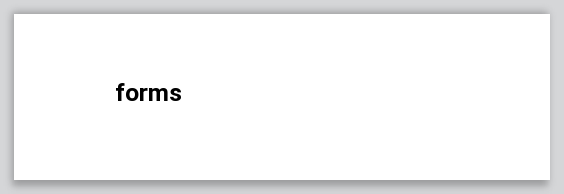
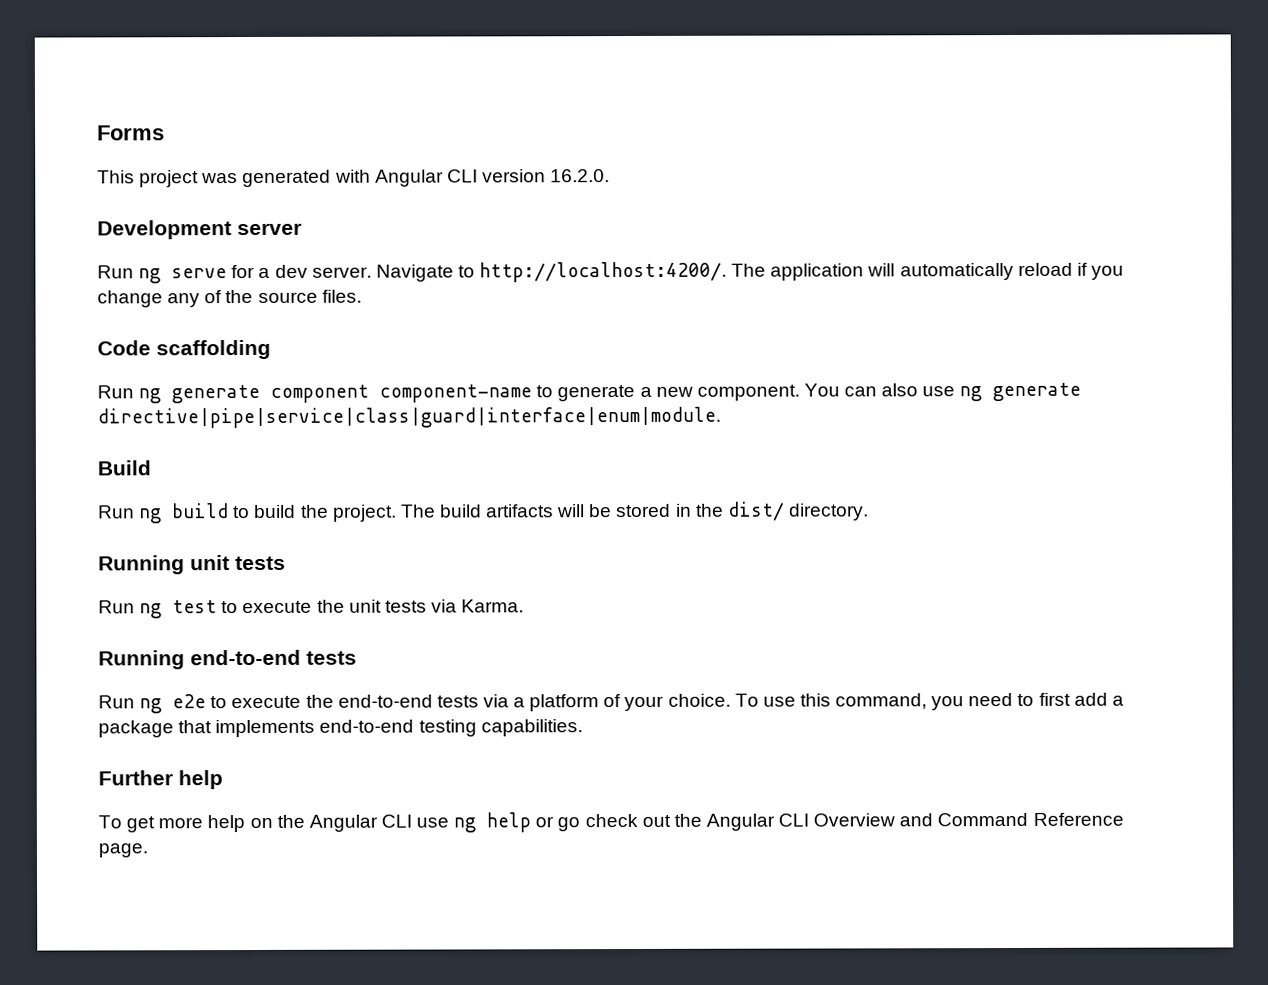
[115,83,182,101] forms -> [97,125,165,141] [97,169,611,188] [97,220,302,240] [97,261,1124,284] [97,289,362,308] [97,339,271,360] [97,382,1082,404] [97,406,721,429] [97,460,151,476] [98,501,869,524] [98,555,286,575] [98,599,525,619] [98,649,357,670] [98,692,1124,714] [98,719,583,738] [98,770,223,790] [98,812,1124,833] [98,843,148,858] Forms // This project was generated with Angular CLI version 16.2.0. // Development server // Run ng serve for a dev server. Navigate to http://localhost:4200/. The application will automatically reload if you change any of the source files. // Code scaffolding // Run ng generate component component-name to generate a new component. You can also use ng generate directive|pipe|service|class|guard|interface|enum|module. // Build // Run ng build to build the project. The build artifacts will be stored in the dist/ directory. // Running unit tests // Run ng test to execute the unit tests via Karma. // Running end-to-end tests // Run ng e2e to execute the end-to-end tests via a platform of your choice. To use this command, you need to first add a package that implements end-to-end testing capabilities. // Further help // To get more help on the Angular CLI use ng help or go check out the Angular CLI Overview and Command Reference page.

